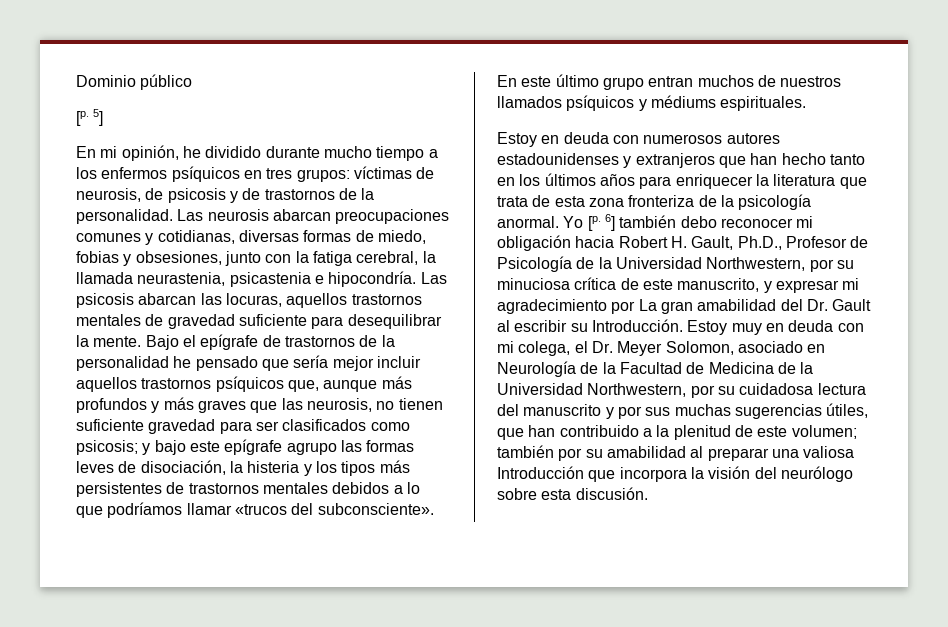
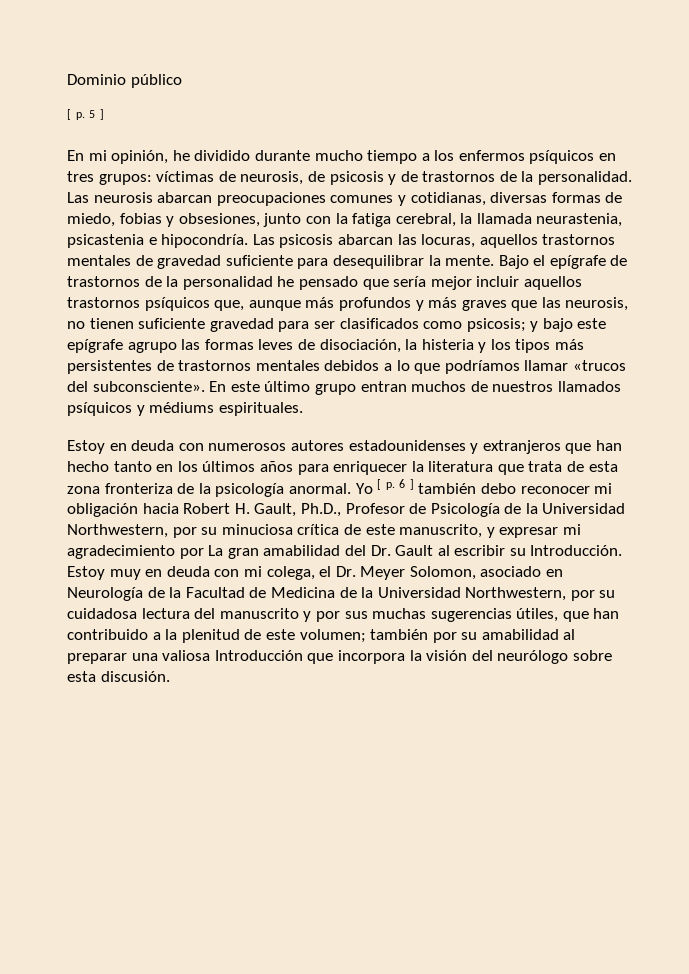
[76,109,104,126] [p. 5] -> [67,109,104,120] [ p. 5 ]
[587,214,615,231] [p. 6] -> [377,479,414,490] [ p. 6 ]

